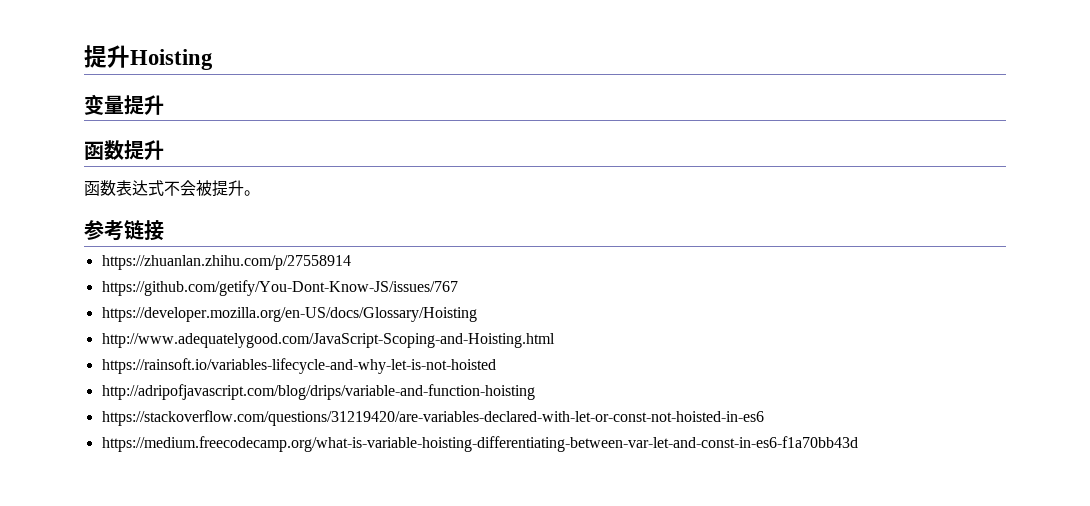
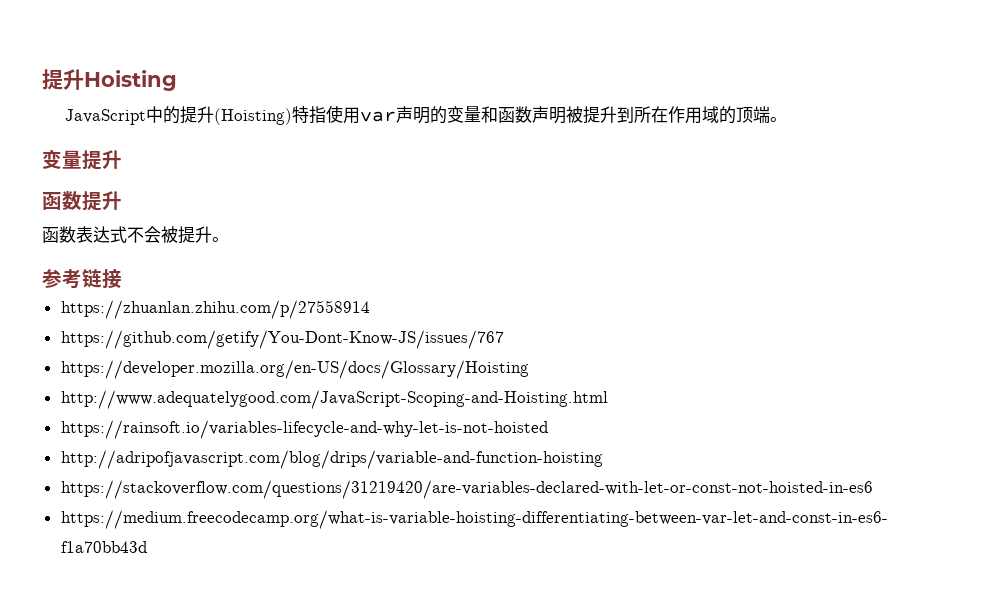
(213, 59) none -> [64,105,787,125] // JavaScript中的提升(Hoisting)特指使用var声明的变量和函数声明被提升到所在作用域的顶端。

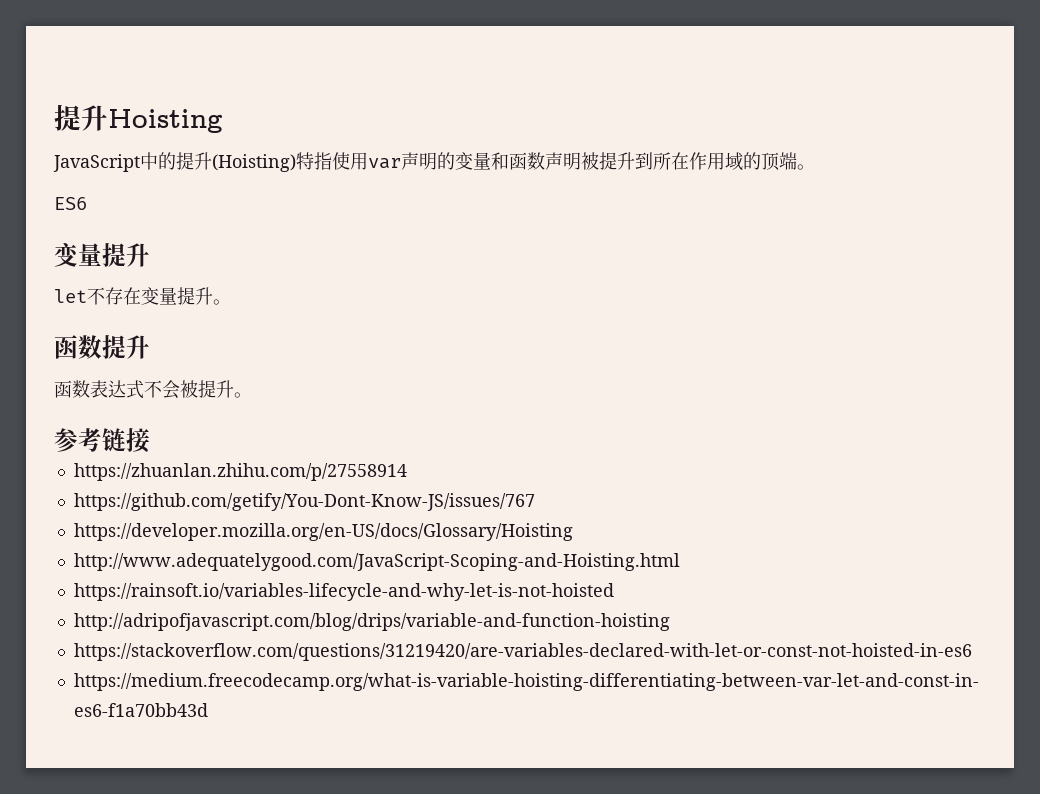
[42,149,122,170] // 变量提升 -> [54,197,87,210] [54,242,150,267] [54,287,231,305] // ES6 // 变量提升 // let不存在变量提升。

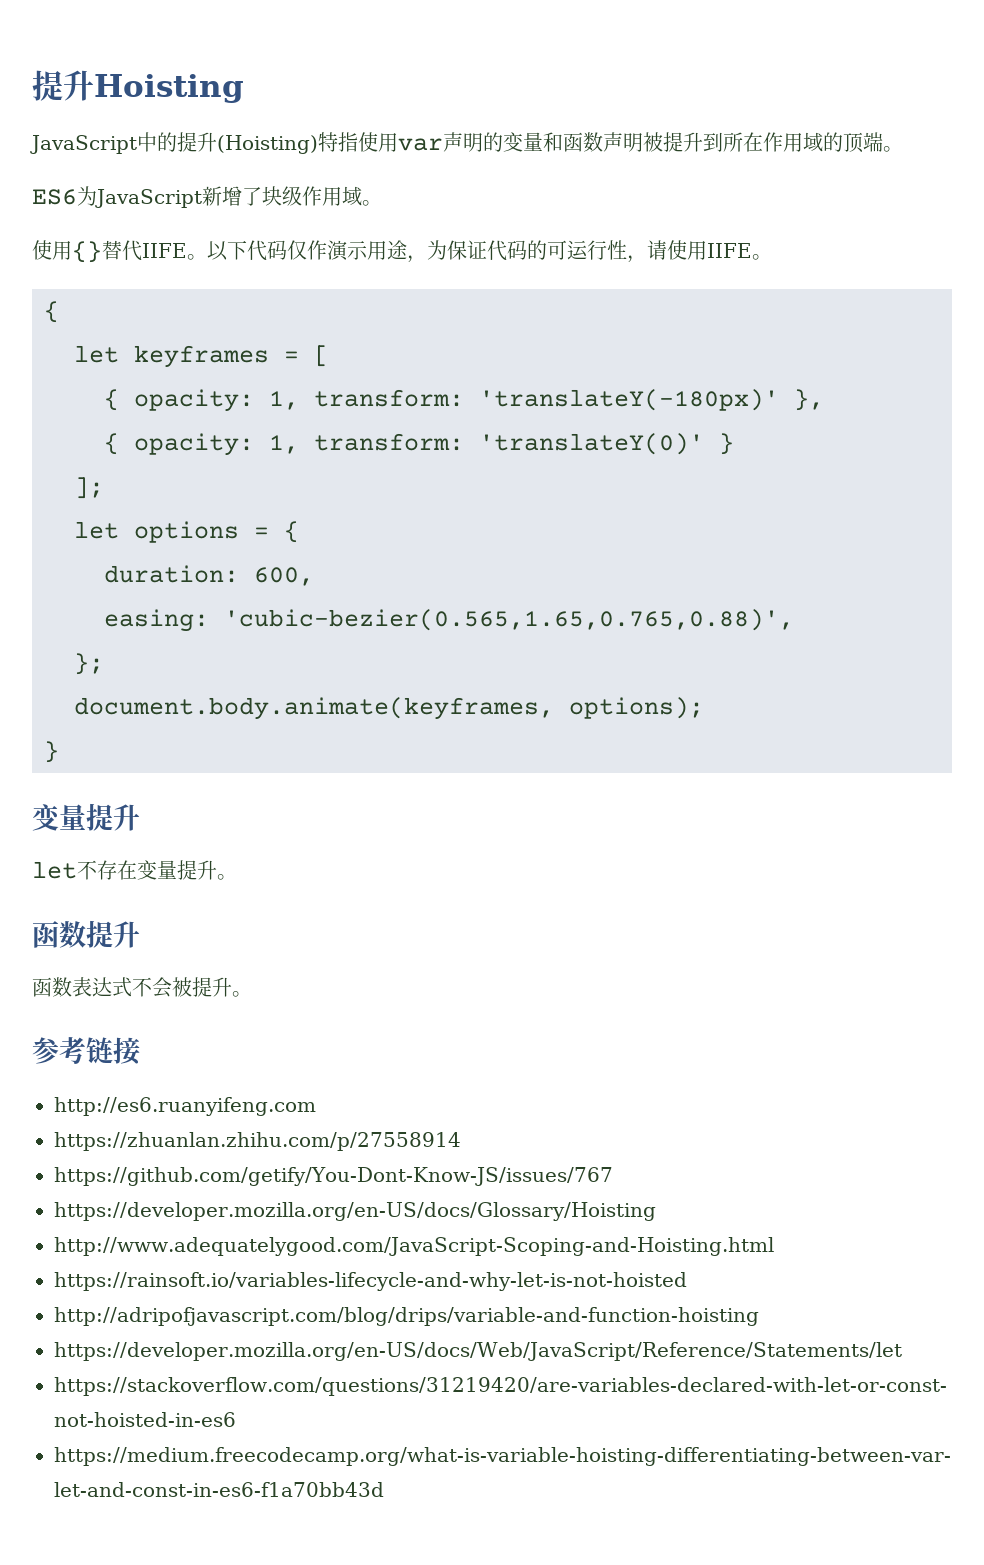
(87, 203) none -> [77,186,382,208] [32,240,772,263] [44,301,59,323] [74,345,329,368] [104,389,824,412] [104,433,734,456] [74,477,104,499] [74,521,299,543] [104,565,314,586] [104,609,794,632] [74,653,104,675] [74,697,704,720] [44,741,59,763] 为JavaScript新增了块级作用域。 // 使用{}替代IIFE。以下代码仅作演示用途，为保证代码的可运行性，请使用IIFE。 // { // let keyframes = [ // { opacity: 1, transform: 'translateY(-180px)' }, // { opacity: 1, transform: 'translateY(0)' } // ]; // let options = { // duration: 600, // easing: 'cubic-bezier(0.565,1.65,0.765,0.88)', // }; // document.body.animate(keyframes, options); // }
(150, 440) none -> [54,1097,316,1116] // http://es6.ruanyifeng.com
(670, 622) none -> [54,1342,902,1361] // https://developer.mozilla.org/en-US/docs/Web/JavaScript/Reference/Statements/let

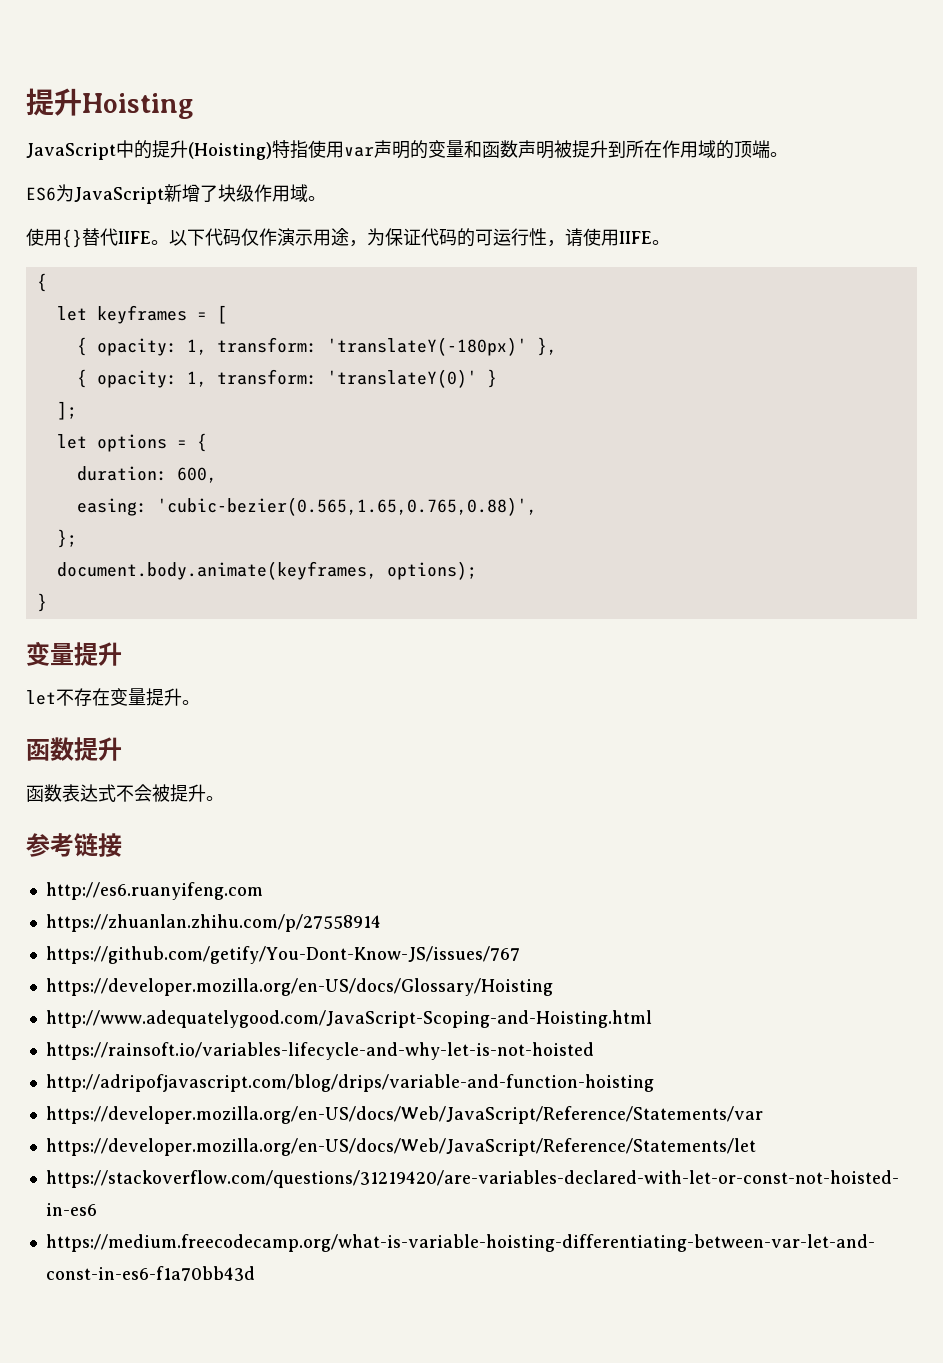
(759, 1316) none -> [45,1106,763,1124] // https://developer.mozilla.org/en-US/docs/Web/JavaScript/Reference/Statements/var

